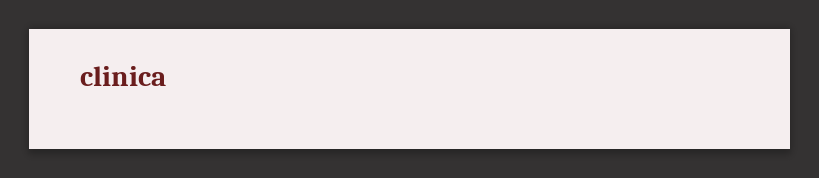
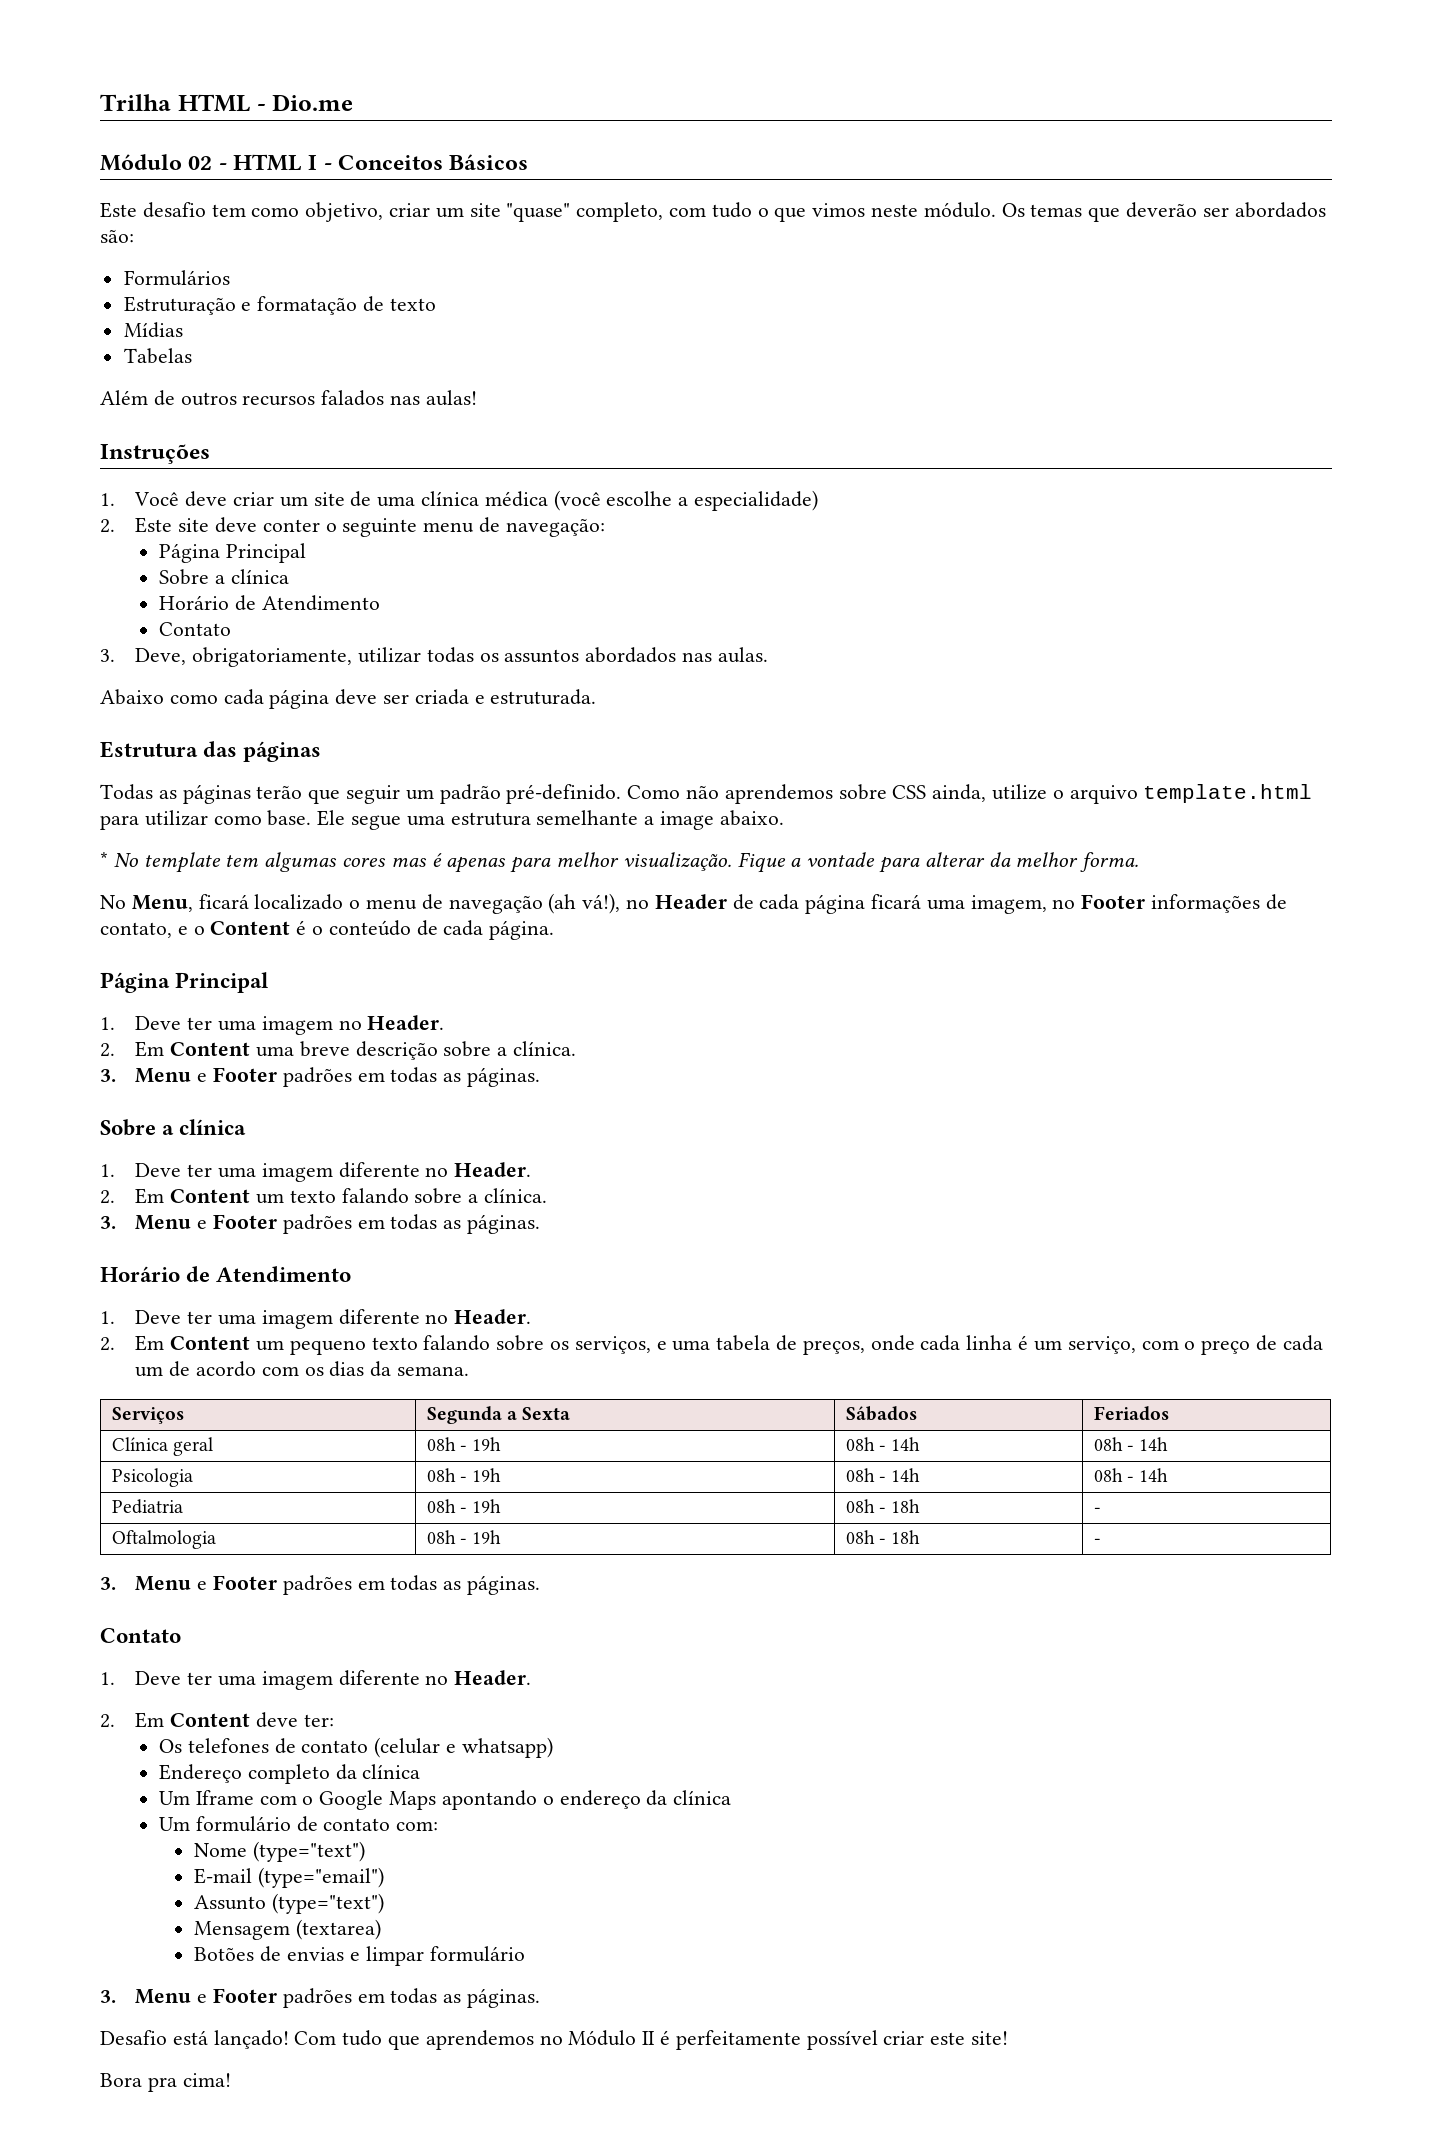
[80,66,166,86] clinica -> [100,94,354,112] [100,154,529,171] [100,202,1326,222] [100,229,134,243] [123,270,230,286] [123,296,436,315] [123,322,183,338] [123,348,192,364] [100,390,477,406] [100,444,210,464] [100,490,819,511] [100,517,605,537] [159,543,306,563] [159,569,289,585] [159,595,380,611] [159,622,232,636] [100,647,768,667] [100,689,597,709] [100,741,322,762] [100,784,1313,804] [100,810,784,830] [100,852,1140,873] [100,893,1287,914] [100,920,555,940] [100,972,270,993] [100,1015,445,1035] [100,1041,577,1060] [100,1067,541,1087] [100,1119,247,1136] [100,1162,532,1182] [100,1188,548,1204] [100,1214,541,1234] [100,1266,352,1282] [100,1309,532,1329] [100,1335,1323,1355] [135,1361,470,1377] [111,1407,184,1424] [426,1406,571,1424] [845,1406,917,1421] [1093,1406,1169,1421] [111,1437,214,1456] [426,1437,502,1451] [845,1437,921,1451] [1093,1437,1169,1451] [111,1468,193,1487] [426,1468,502,1482] [845,1468,921,1482] [1093,1468,1169,1482] [111,1499,183,1514] [426,1499,502,1513] [845,1499,921,1513] [1093,1507,1101,1513] [111,1530,216,1549] [426,1530,502,1544] [845,1530,921,1544] [1093,1538,1101,1544] [100,1575,541,1595] [100,1628,181,1643] [100,1670,532,1690] [100,1712,334,1728] [159,1737,553,1758] [159,1764,421,1784] [159,1790,732,1810] [159,1816,439,1832] [194,1841,366,1862] [194,1867,385,1888] [194,1893,385,1914] [194,1919,382,1940] [194,1946,525,1966] [100,1988,541,2008] [100,2030,1009,2050] [100,2073,231,2092] Trilha HTML - Dio.me // Módulo 02 - HTML I - Conceitos Básicos // Este desafio tem como objetivo, criar um site "quase" completo, com tudo o que vimos neste módulo. Os temas que deverão ser abordados são: // Formulários // Estruturação e formatação de texto // Mídias // Tabelas // Além de outros recursos falados nas aulas! // Instruções // 1. Você deve criar um site de uma clínica médica (você escolhe a especialidade) // 2. Este site deve conter o seguinte menu de navegação: // Página Principal // Sobre a clínica // Horário de Atendimento // Contato // 3. Deve, obrigatoriamente, utilizar todas os assuntos abordados nas aulas. // Abaixo como cada página deve ser criada e estruturada. // Estrutura das páginas // Todas as páginas terão que seguir um padrão pré-definido. Como não aprendemos sobre CSS ainda, utilize o arquivo template.html para utilizar como base. Ele segue uma estrutura semelhante a image abaixo. // * No template tem algumas cores mas é apenas para melhor visualização. Fique a vontade para alterar da melhor forma. // No Menu, ficará localizado o menu de navegação (ah vá!), no Header de cada página ficará uma imagem, no Footer informações de contato, e o Content é o conteúdo de cada página. // Página Principal // 1. Deve ter uma imagem no Header. // 2. Em Content uma breve descrição sobre a clínica. // 3. Menu e Footer padrões em todas as páginas. // Sobre a clínica // 1. Deve ter uma imagem diferente no Header. // 2. Em Content um texto falando sobre a clínica. // 3. Menu e Footer padrões em todas as páginas. // Horário de Atendimento // 1. Deve ter uma imagem diferente no Header. // 2. Em Content um pequeno texto falando sobre os serviços, e uma tabela de preços, onde cada linha é um serviço, com o preço de cada um de acordo com os dias da semana. // Serviços | Segunda a Sexta | Sábados | Feriados // Clínica geral | 08h - 19h | 08h - 14h | 08h - 14h // Psicologia | 08h - 19h | 08h - 14h | 08h - 14h // Pediatria | 08h - 19h | 08h - 18h | - // Oftalmologia | 08h - 19h | 08h - 18h | - // 3. Menu e Footer padrões em todas as páginas. // Contato // 1. Deve ter uma imagem diferente no Header. // 2. Em Content deve ter: // Os telefones de contato (celular e whatsapp) // Endereço completo da clínica // Um Iframe com o Google Maps apontando o endereço da clínica // Um formulário de contato com: // Nome (type="text") // E-mail (type="email") // Assunto (type="text") // Mensagem (textarea) // Botões de envias e limpar formulário // 3. Menu e Footer padrões em todas as páginas. // Desafio está lançado! Com tudo que aprendemos no Módulo II é perfeitamente possível criar este site! // Bora pra cima!

